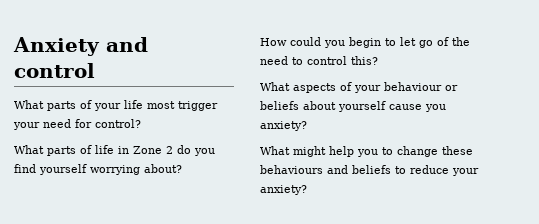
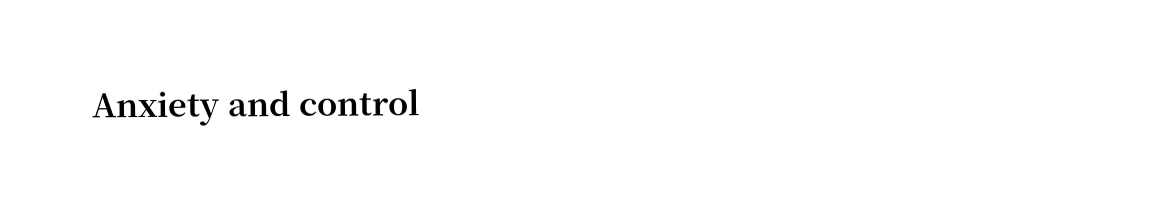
[14,100,218,111] [13,119,141,130] [14,145,215,156] [14,164,182,175] [260,37,470,48] [260,56,378,65] [260,82,458,93] [260,101,446,112] [260,121,307,131] [260,146,473,157] [260,165,479,176] [260,185,307,195] // What parts of your life most trigger your need for control? // What parts of life in Zone 2 do you find yourself worrying about? // How could you begin to let go of the need to control this? // What aspects of your behaviour or beliefs about yourself cause you anxiety? // What might help you to change these behaviours and beliefs to reduce your anxiety? -> (421, 102) none

